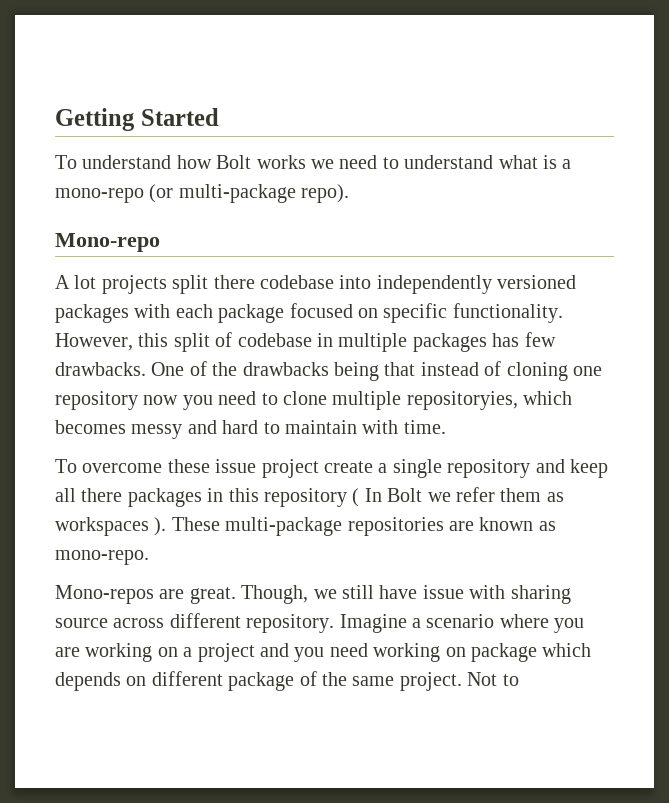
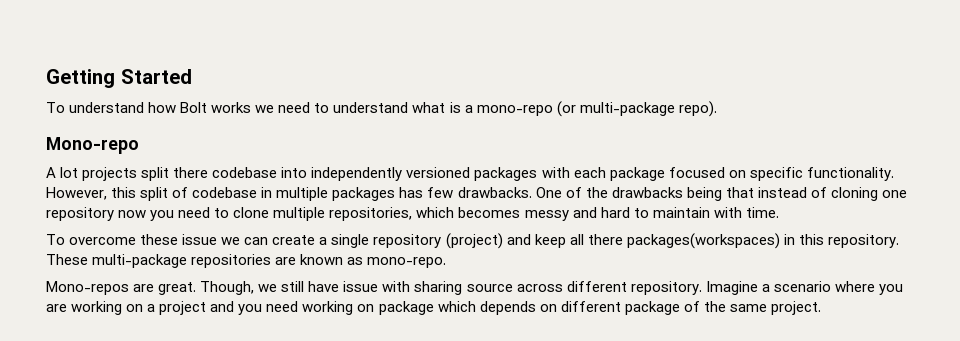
[406,391,518,410] repositoryies, -> [329,207,413,221] repositories,
[261,459,319,478] project -> [221,237,269,245] we can
(531, 468) none -> [445,233,503,249] (project)
[127,488,202,507] packages -> [626,233,780,249] packages(workspaces)
[264,487,564,507] [55,517,167,536] repository ( In Bolt we refer them as workspaces ). -> [827,234,899,248] repository.
[467,672,519,686] Not to -> (821, 308) none

